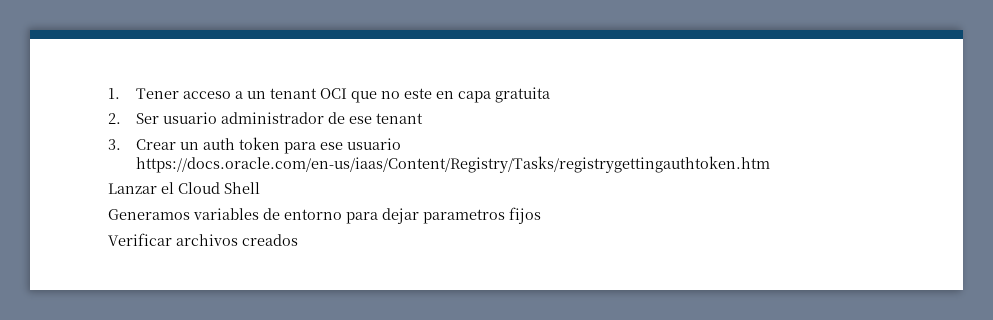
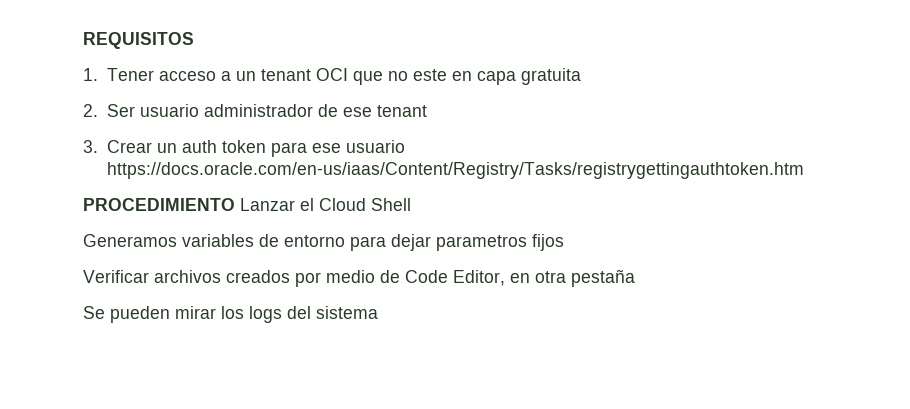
(108, 93) none -> [83,32,194,49] REQUISITOS //
(770, 164) none -> [83,198,235,211] PROCEDIMIENTO
(298, 240) none -> [295,269,635,287] [83,306,378,323] por medio de Code Editor, en otra pestaña // Se pueden mirar los logs del sistema

